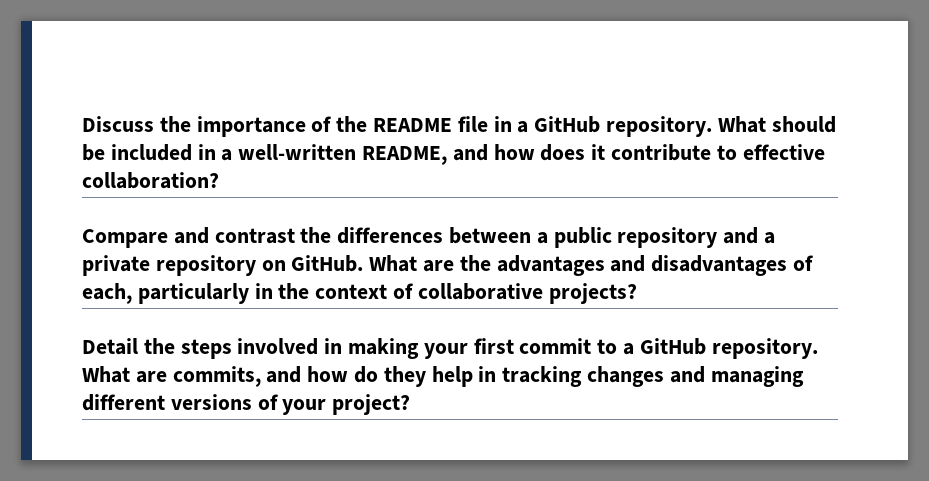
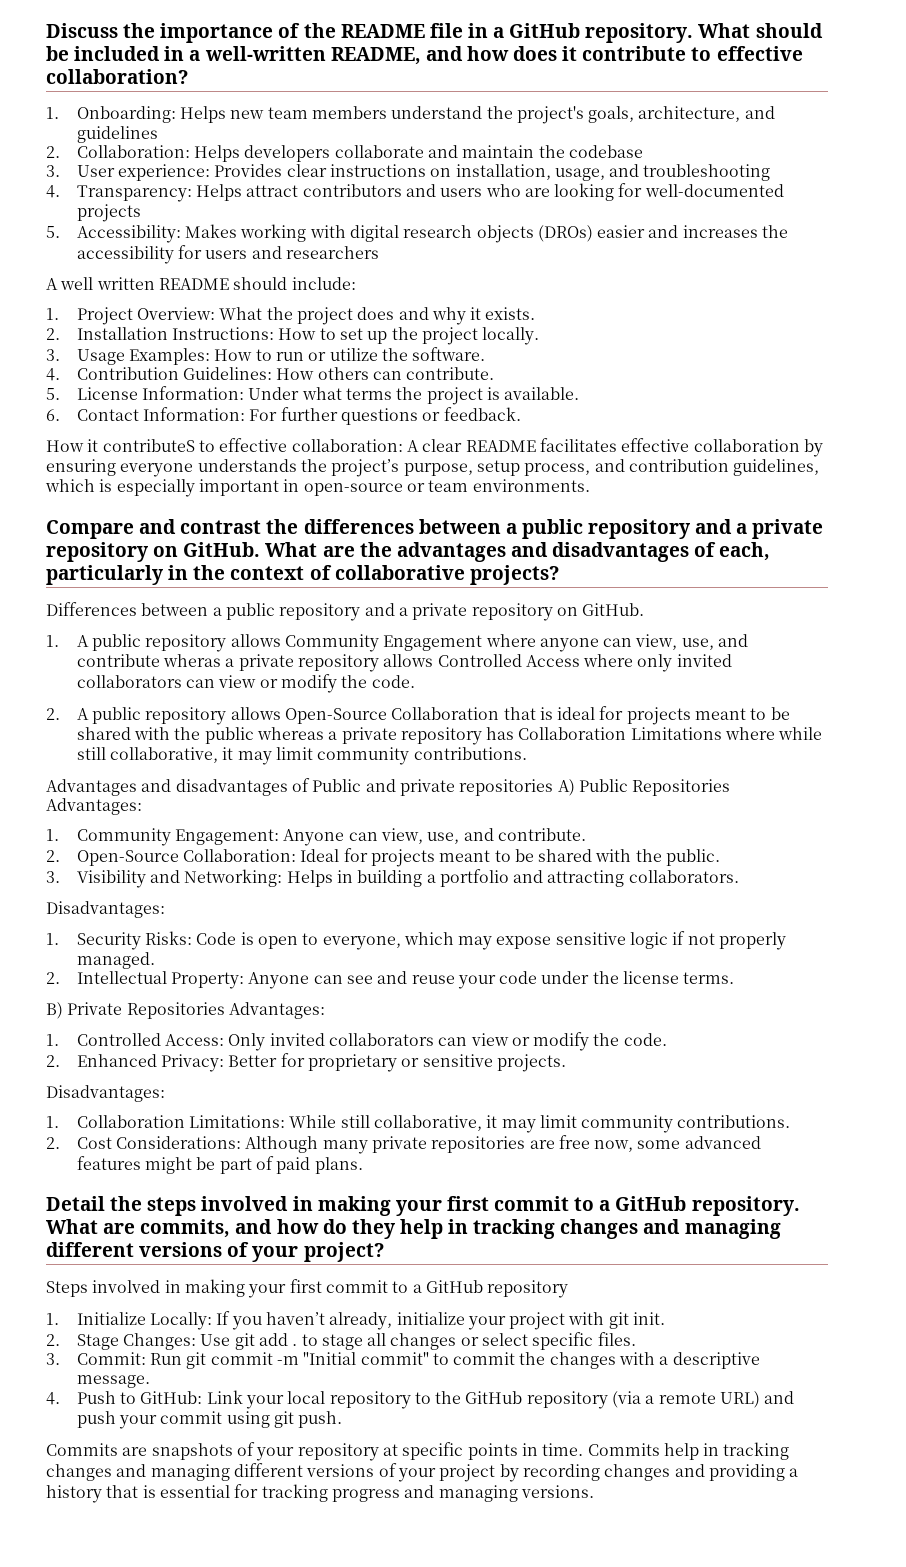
(219, 180) none -> [46,106,775,124] [76,126,158,143] [46,145,643,162] [46,164,771,181] [46,183,784,202] [76,204,141,222] [46,224,789,243] [76,245,379,264] [46,277,356,290] [46,307,536,325] [46,327,540,345] [46,347,486,365] [46,367,495,381] [46,386,580,405] [46,407,521,425] [46,438,823,457] [46,459,820,477] [45,479,590,497] // 1. Onboarding: Helps new team members understand the project's goals, architecture, and guidelines // 2. Collaboration: Helps developers collaborate and maintain the codebase // 3. User experience: Provides clear instructions on installation, usage, and troubleshooting // 4. Transparency: Helps attract contributors and users who are looking for well-documented projects // 5. Accessibility: Makes working with digital research objects (DROs) easier and increases the accessibility for users and researchers // A well written README should include: // 1. Project Overview: What the project does and why it exists. // 2. Installation Instructions: How to set up the project locally. // 3. Usage Examples: How to run or utilize the software. // 4. Contribution Guidelines: How others can contribute. // 5. License Information: Under what terms the project is available. // 6. Contact Information: For further questions or feedback. // How it contributeS to effective collaboration: A clear README facilitates effective collaboration by ensuring everyone understands the project’s purpose, setup process, and contribution guidelines, which is especially important in open-source or team environments.
(637, 293) none -> [46,602,645,621] [46,634,749,652] [76,654,732,672] [76,674,415,693] [46,706,790,725] [76,727,823,745] [76,747,527,765] [46,778,731,796] [46,798,142,815] [46,828,586,846] [46,848,721,867] [46,869,739,888] [46,901,165,918] [46,931,787,950] [76,952,155,969] [46,971,735,989] [46,1002,325,1019] [46,1032,667,1051] [46,1053,566,1072] [46,1085,165,1102] [46,1115,791,1133] [46,1135,761,1154] [76,1156,363,1174] // Differences between a public repository and a private repository on GitHub. // 1. A public repository allows Community Engagement where anyone can view, use, and contribute wheras a private repository allows Controlled Access where only invited collaborators can view or modify the code. // 2. A public repository allows Open-Source Collaboration that is ideal for projects meant to be shared with the public whereas a private repository has Collaboration Limitations where while still collaborative, it may limit community contributions. // Advantages and disadvantages of Public and private repositories A) Public Repositories Advantages: // 1. Community Engagement: Anyone can view, use, and contribute. // 2. Open-Source Collaboration: Ideal for projects meant to be shared with the public. // 3. Visibility and Networking: Helps in building a portfolio and attracting collaborators. // Disadvantages: // 1. Security Risks: Code is open to everyone, which may expose sensitive logic if not properly managed. // 2. Intellectual Property: Anyone can see and reuse your code under the license terms. // B) Private Repositories Advantages: // 1. Controlled Access: Only invited collaborators can view or modify the code. // 2. Enhanced Privacy: Better for proprietary or sensitive projects. // Disadvantages: // 1. Collaboration Limitations: While still collaborative, it may limit community contributions. // 2. Cost Considerations: Although many private repositories are free now, some advanced features might be part of paid plans.
(411, 404) none -> [46,1279,569,1298] [46,1311,666,1330] [46,1332,636,1350] [46,1352,760,1369] [76,1375,150,1388] [46,1390,795,1409] [76,1411,343,1429] [46,1442,790,1461] [46,1463,799,1482] [46,1484,594,1503] // Steps involved in making your first commit to a GitHub repository // 1. Initialize Locally: If you haven’t already, initialize your project with git init. // 2. Stage Changes: Use git add . to stage all changes or select specific files. // 3. Commit: Run git commit -m "Initial commit" to commit the changes with a descriptive message. // 4. Push to GitHub: Link your local repository to the GitHub repository (via a remote URL) and push your commit using git push. // Commits are snapshots of your repository at specific points in time. Commits help in tracking changes and managing different versions of your project by recording changes and providing a history that is essential for tracking progress and managing versions.

